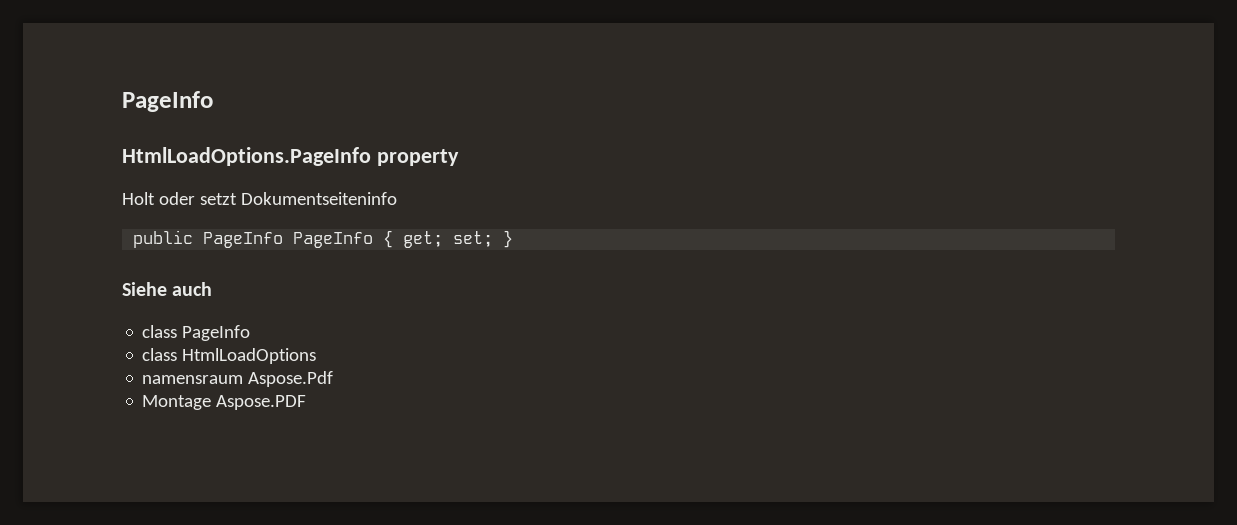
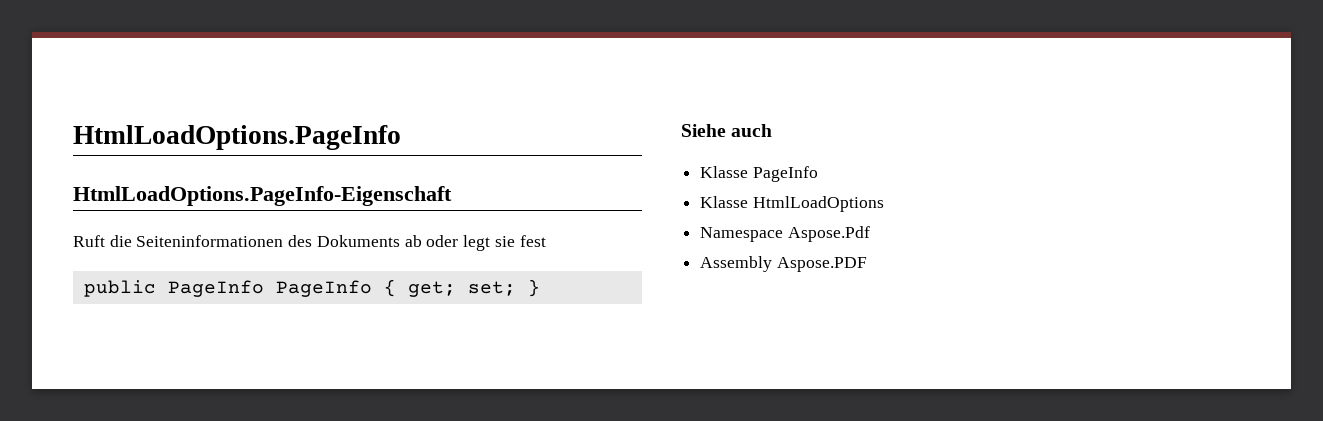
[122,91,213,112] [122,147,459,166] [122,192,397,205] PageInfo // HtmlLoadOptions.PageInfo property // Holt oder setzt Dokumentseiteninfo -> [73,125,401,150] [73,186,452,206] [73,235,546,251] HtmlLoadOptions.PageInfo // HtmlLoadOptions.PageInfo-Eigenschaft // Ruft die Seiteninformationen des Dokuments ab oder legt sie fest
[142,325,251,341] [142,348,178,361] class PageInfo // class -> [700,166,818,182] [700,196,749,208] Klasse PageInfo // Klasse
[142,375,244,384] namensraum -> [700,227,784,242] Namespace
[142,395,212,410] Montage -> [700,256,773,272] Assembly

